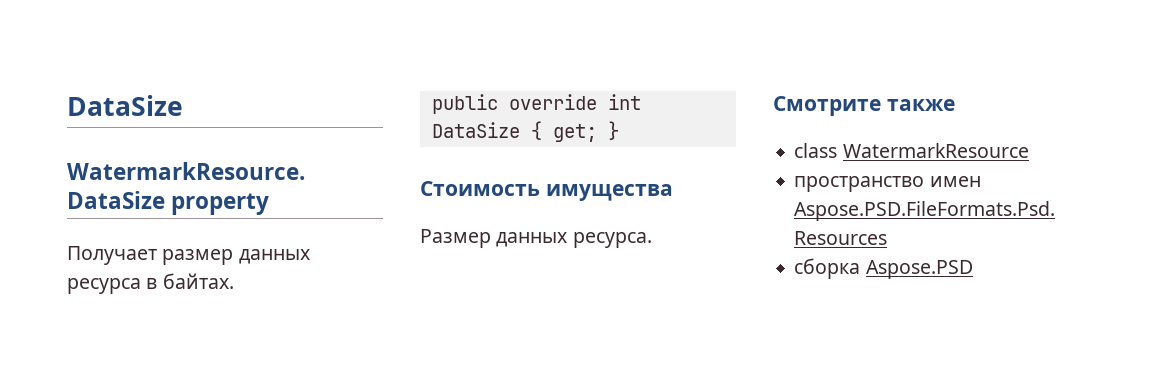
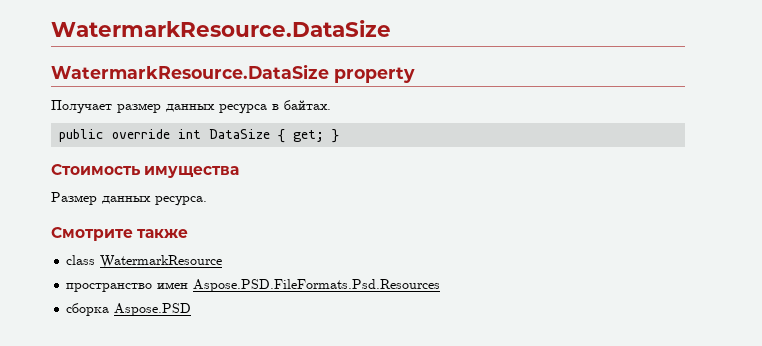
[67,95,183,116] DataSize -> [51,20,391,37] WatermarkResource.DataSize

